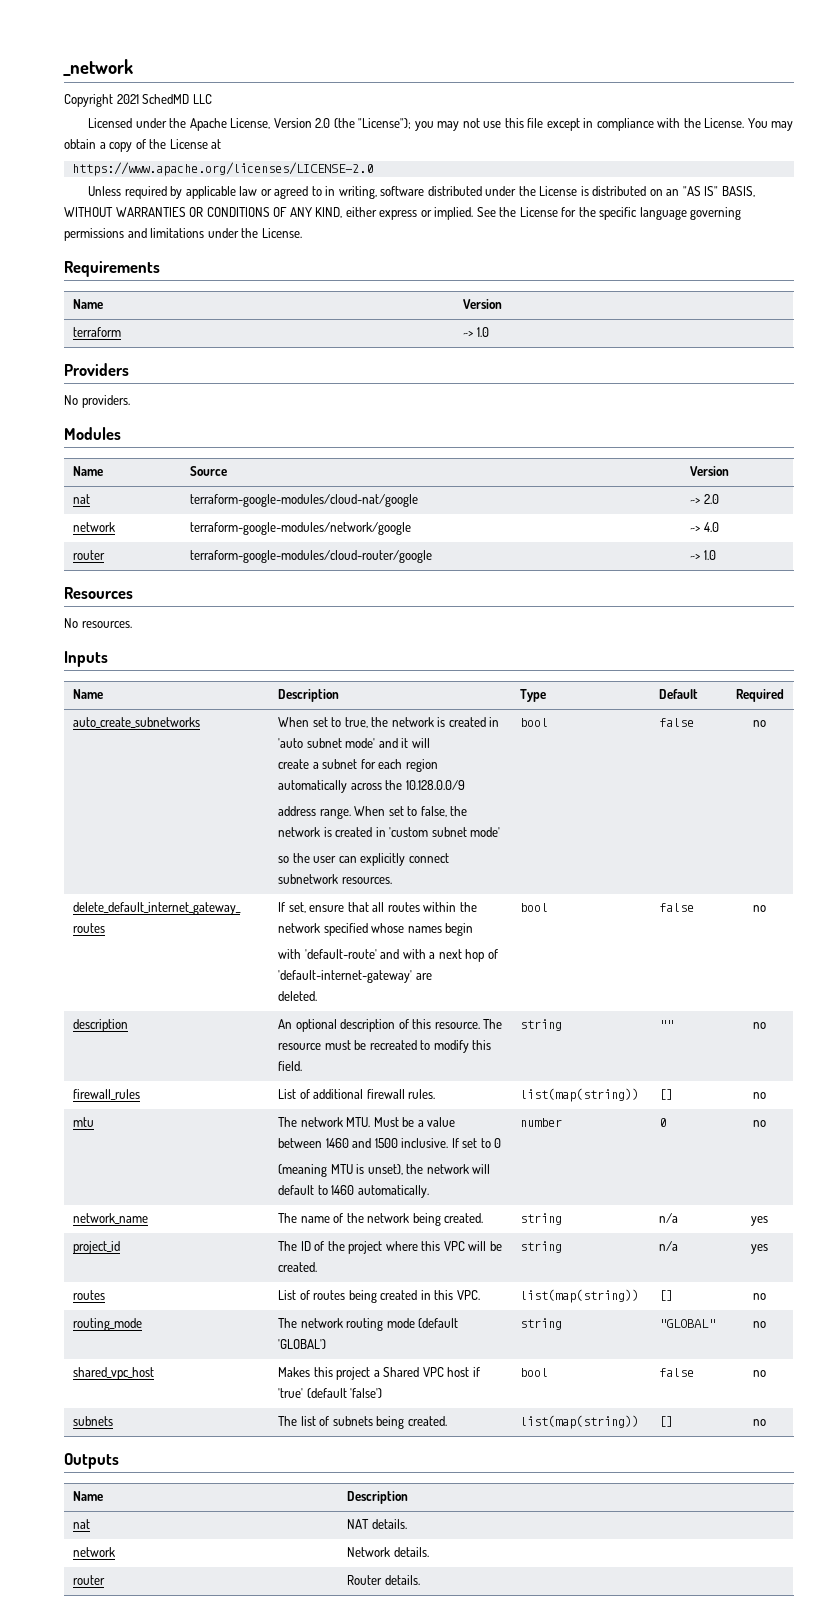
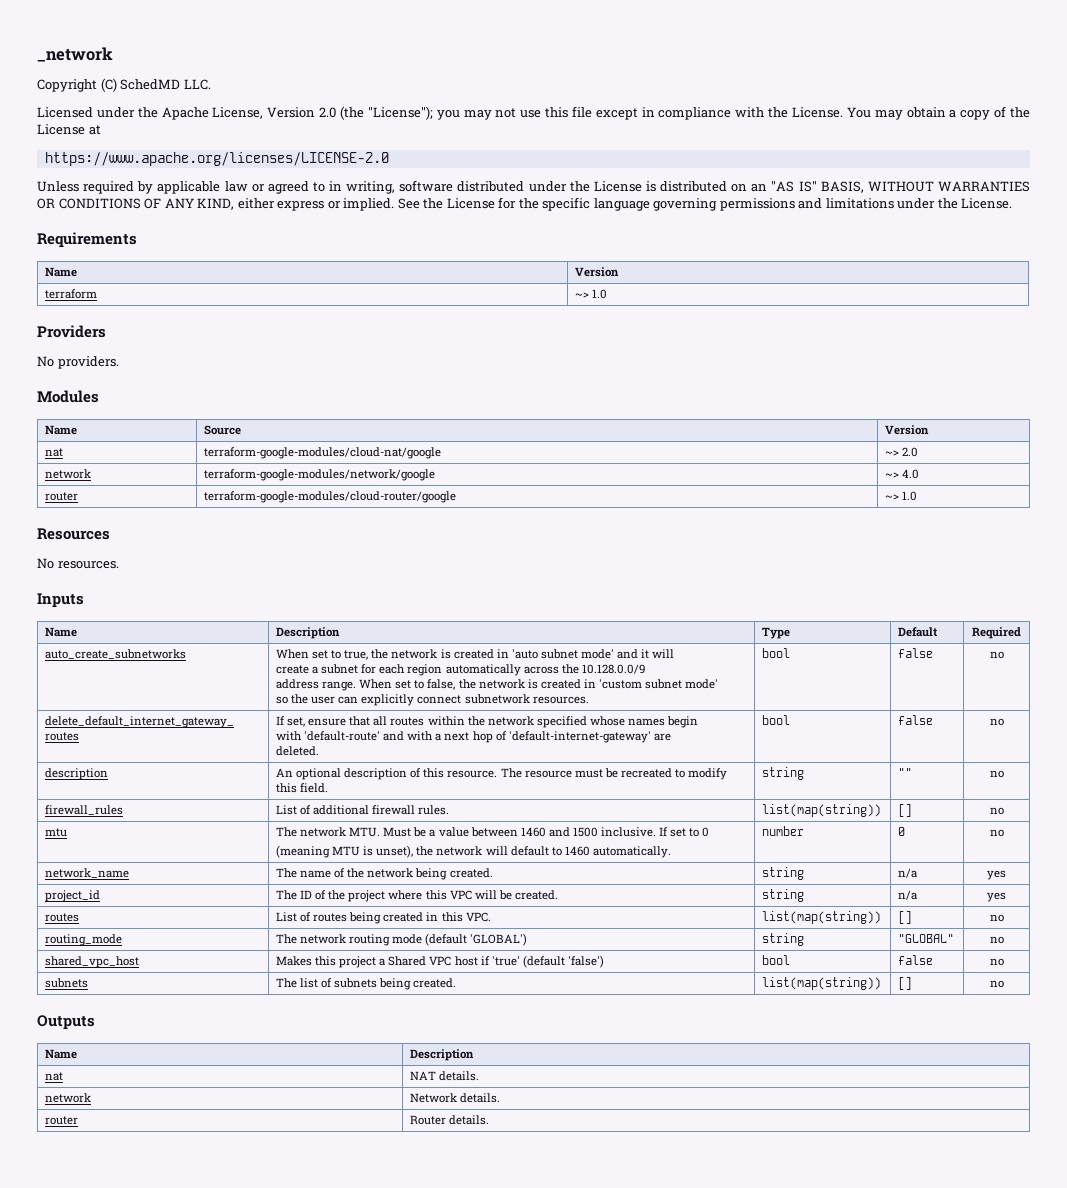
[116,94,212,104] 2021 SchedMD LLC -> [100,78,211,92] (C) SchedMD LLC.

